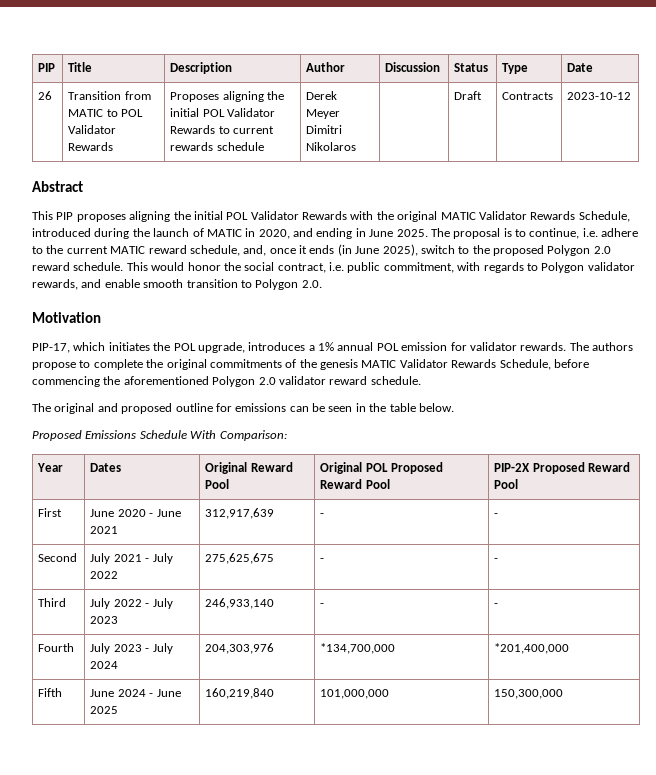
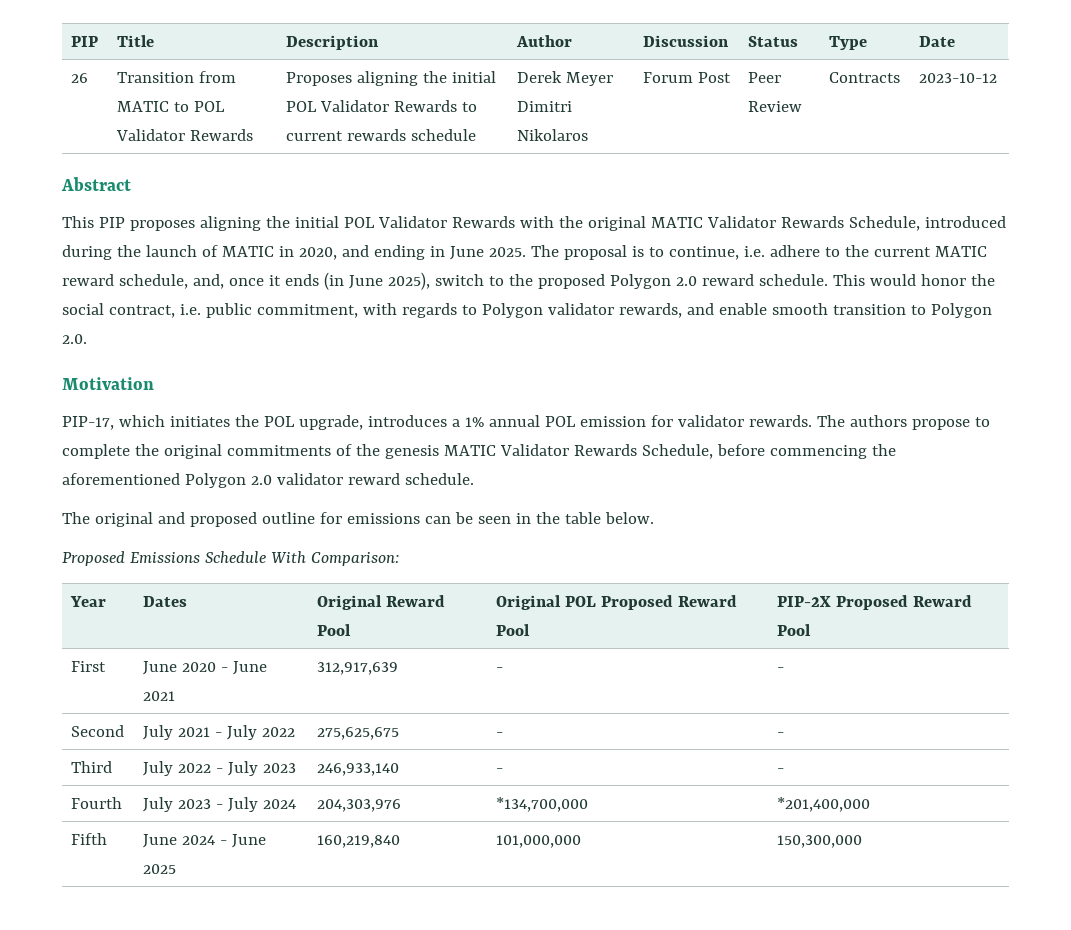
[454,91,483,100] | Draft -> [643,72,732,83] [748,72,782,83] [748,101,803,112] Forum Post | Peer Review

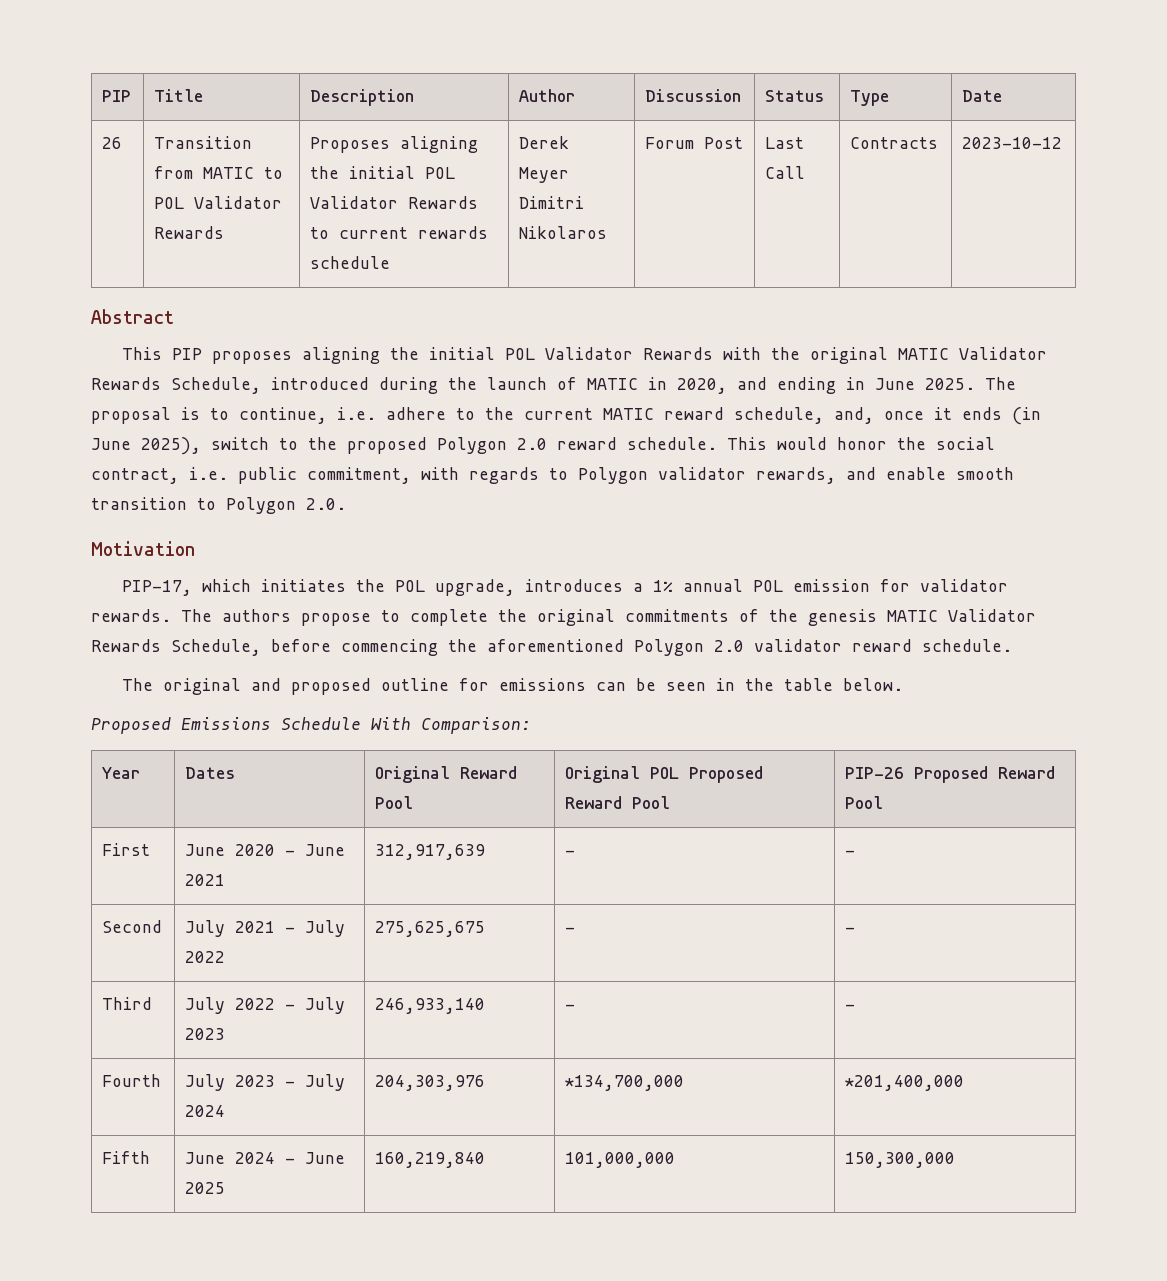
[748,72,782,83] [748,101,803,112] Peer Review -> [765,137,805,149] [765,166,806,179] Last Call
[777,596,832,607] PIP-2X -> [845,767,905,779] PIP-26

